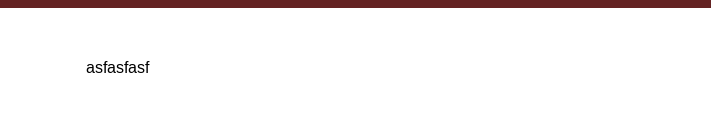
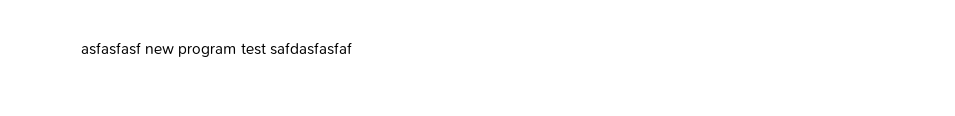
(150, 67) none -> [145,42,352,57] new program test safdasfasfaf

